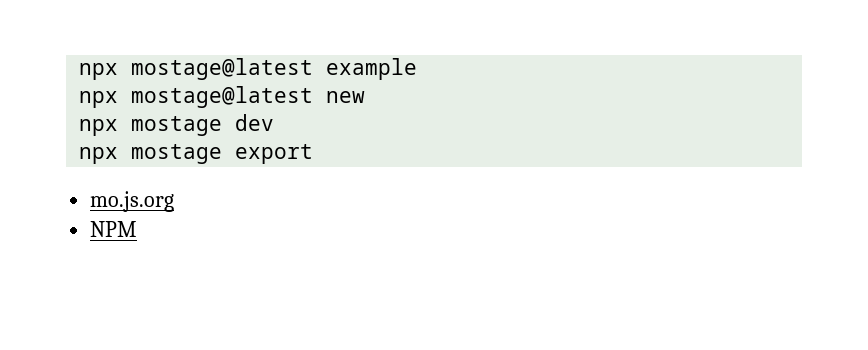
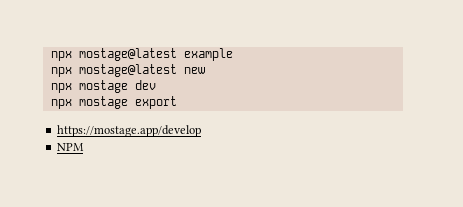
[90,191,175,212] mo.js.org -> [56,125,201,137] https://mostage.app/develop

